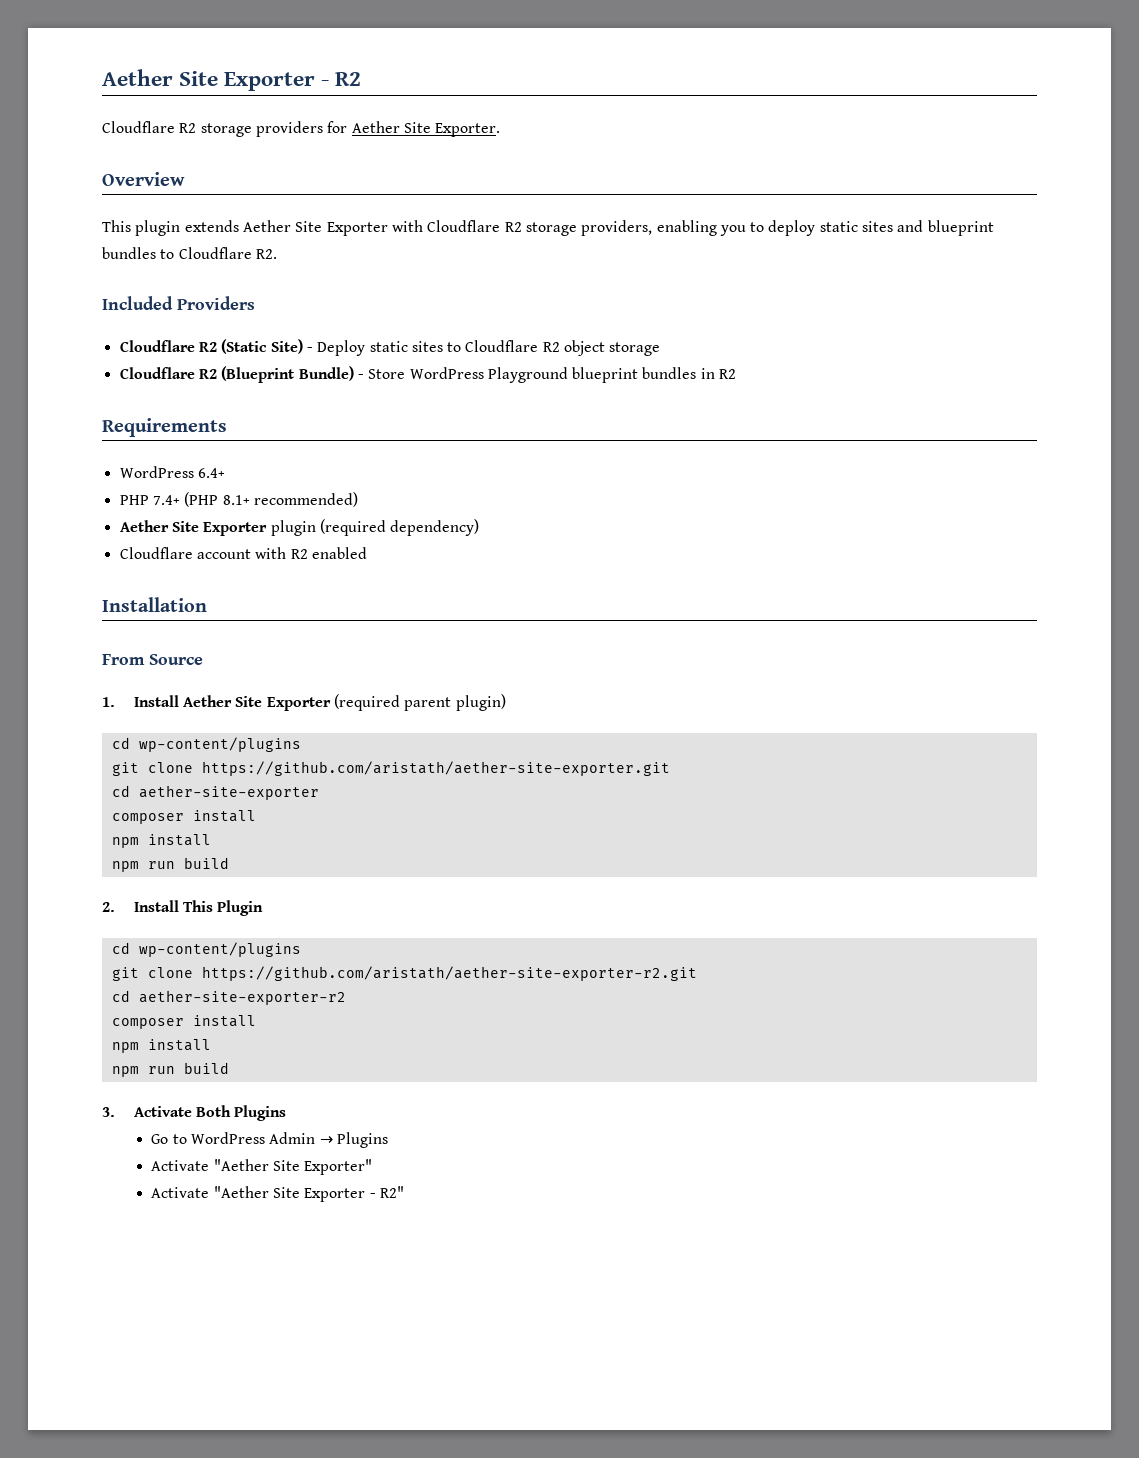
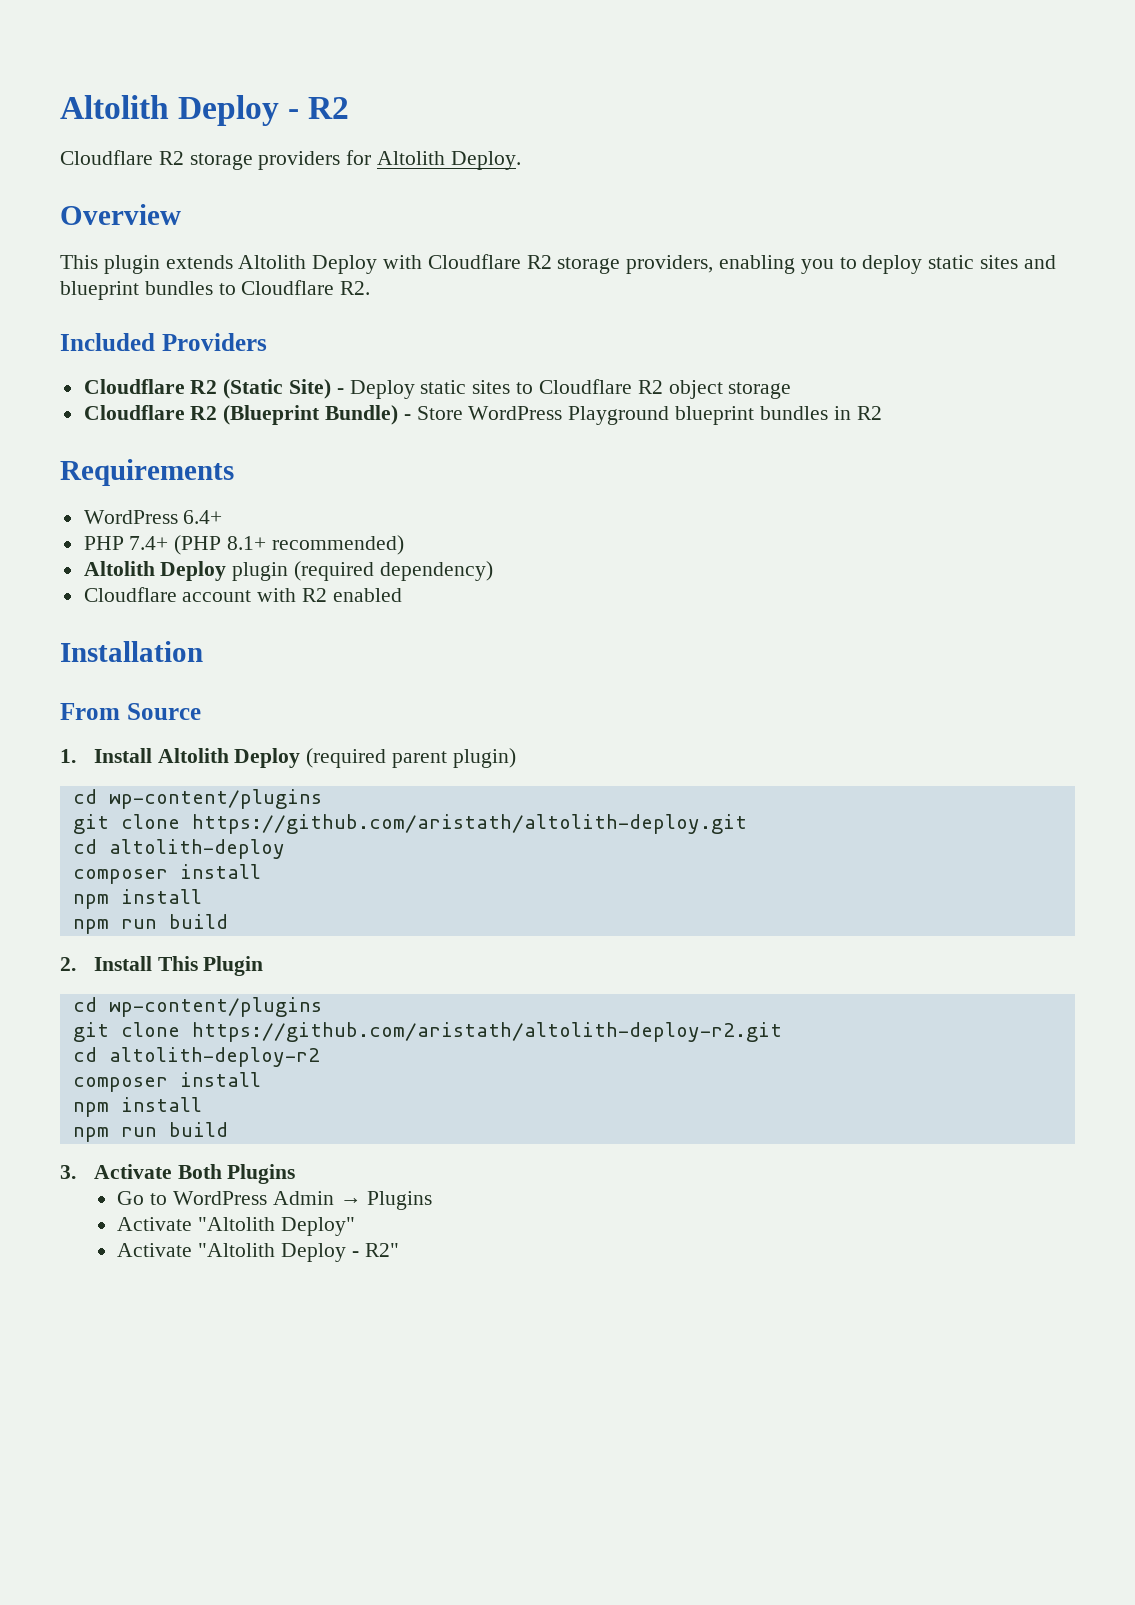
[102,69,316,91] Aether Site Exporter -> [60,95,280,126] Altolith Deploy
[351,121,501,137] Aether Site Exporter. -> [377,151,521,170] Altolith Deploy.
[242,220,388,236] Aether Site Exporter -> [238,255,378,274] Altolith Deploy
[119,520,268,536] Aether Site Exporter -> [83,561,227,581] Altolith Deploy
[182,695,331,711] Aether Site Exporter -> [157,748,301,768] Altolith Deploy
[201,761,670,776] [111,785,319,800] https://github.com/aristath/aether-site-exporter.git // cd aether-site-exporter -> [191,814,747,834] [72,839,285,859] https://github.com/aristath/altolith-deploy.git // cd altolith-deploy
[201,966,697,981] [111,990,346,1005] https://github.com/aristath/aether-site-exporter-r2.git // cd aether-site-exporter-r2 -> [191,1022,782,1042] [72,1047,320,1067] https://github.com/aristath/altolith-deploy-r2.git // cd altolith-deploy-r2
[213,1159,373,1175] [151,1186,366,1202] "Aether Site Exporter" // Activate "Aether Site Exporter -> [198,1217,355,1236] [117,1243,346,1262] "Altolith Deploy" // Activate "Altolith Deploy

